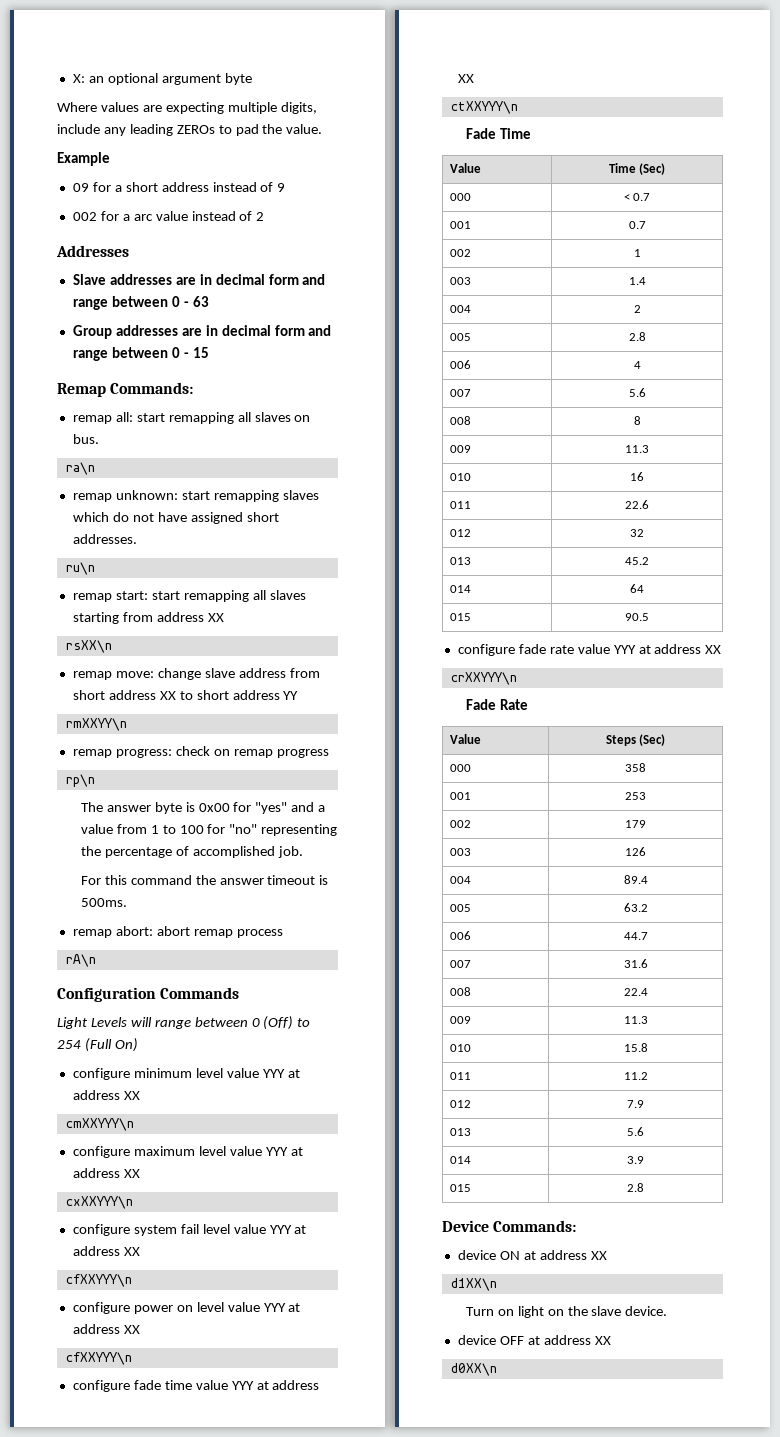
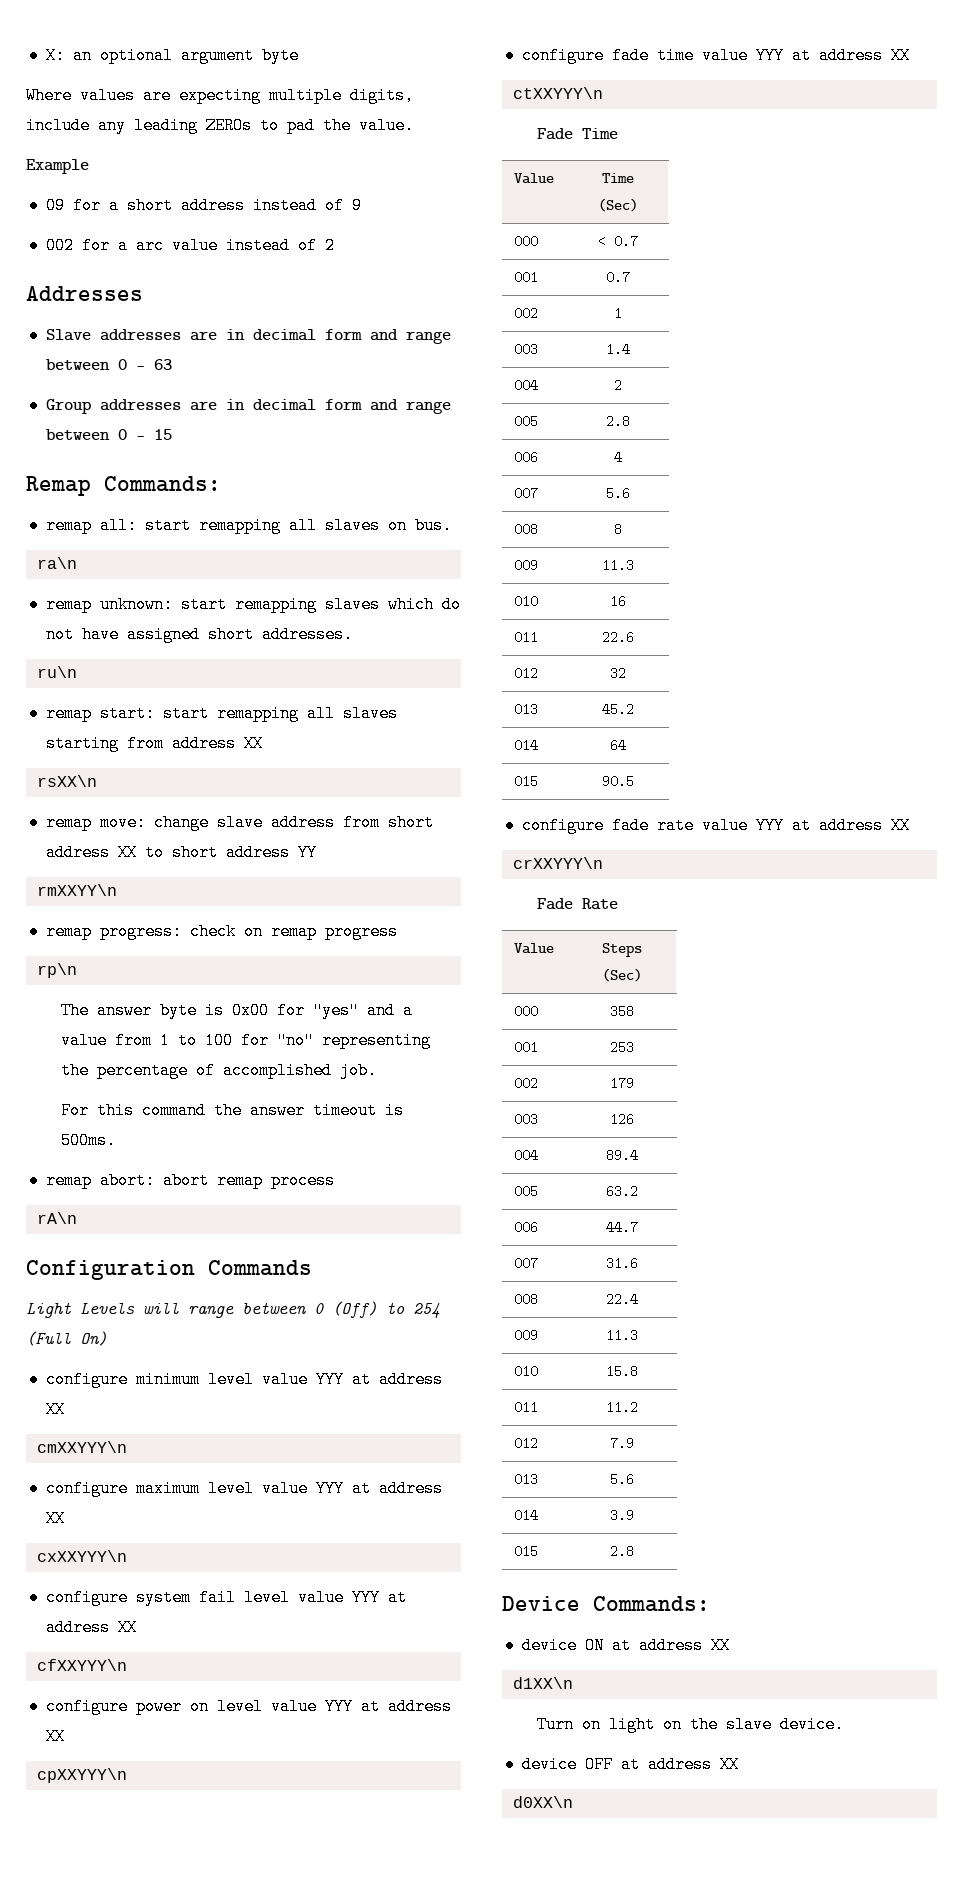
[65,1352,132,1365] cfXXYYY\n -> [36,1768,127,1783] cpXXYYY\n

